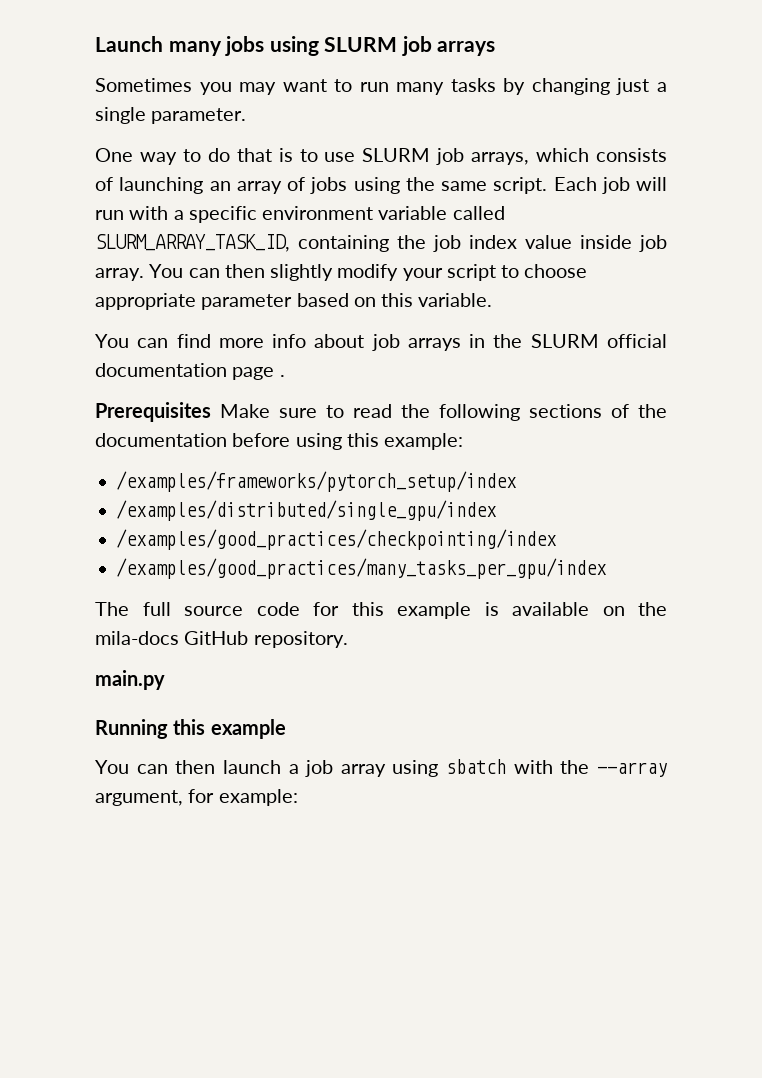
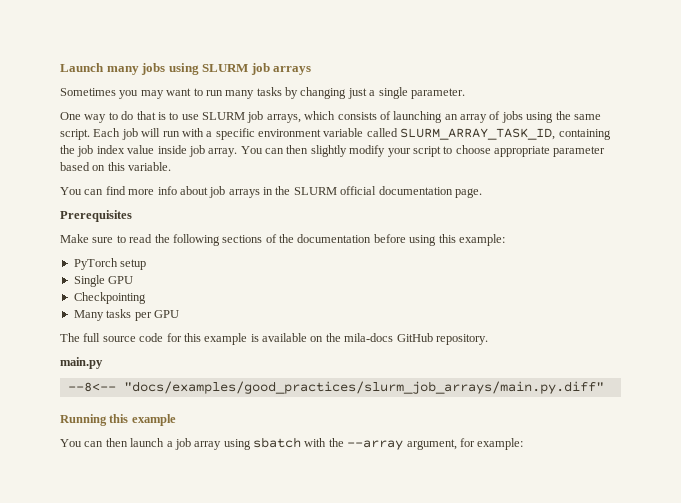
[232,367,285,380] page . -> [454,188,482,198] page.
(211, 412) none -> (132, 216) //
[116,471,518,492] [116,500,498,521] [116,529,558,550] [116,558,608,579] /examples/frameworks/pytorch_setup/index // /examples/distributed/single_gpu/index // /examples/good_practices/checkpointing/index // /examples/good_practices/many_tasks_per_gpu/index -> [73,258,147,270] [73,275,134,287] [73,292,146,304] [73,309,179,321] PyTorch setup // Single GPU // Checkpointing // Many tasks per GPU
(165, 680) none -> [67,381,604,394] // --8<-- "docs/examples/good_practices/slurm_job_arrays/main.py.diff"

